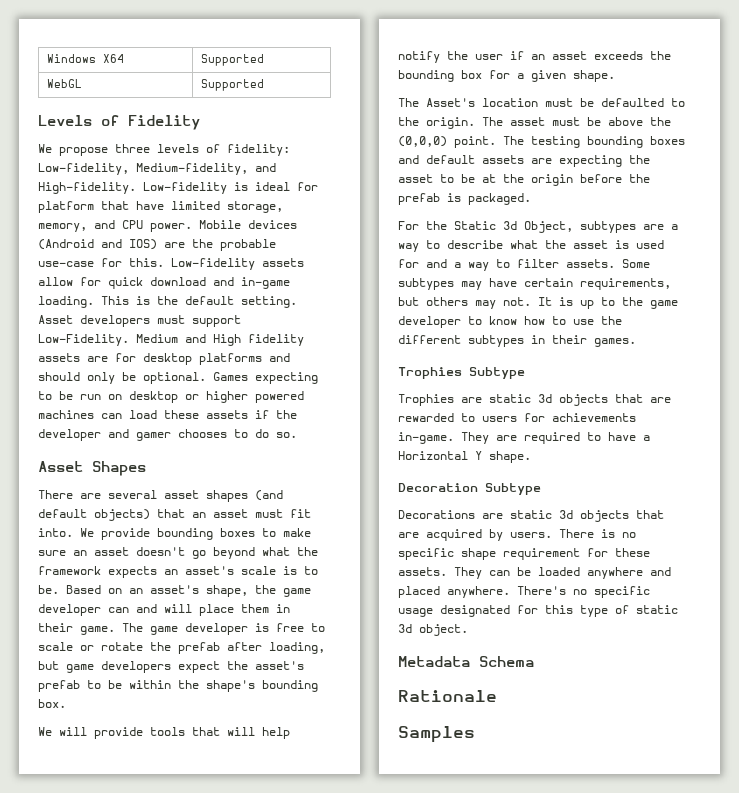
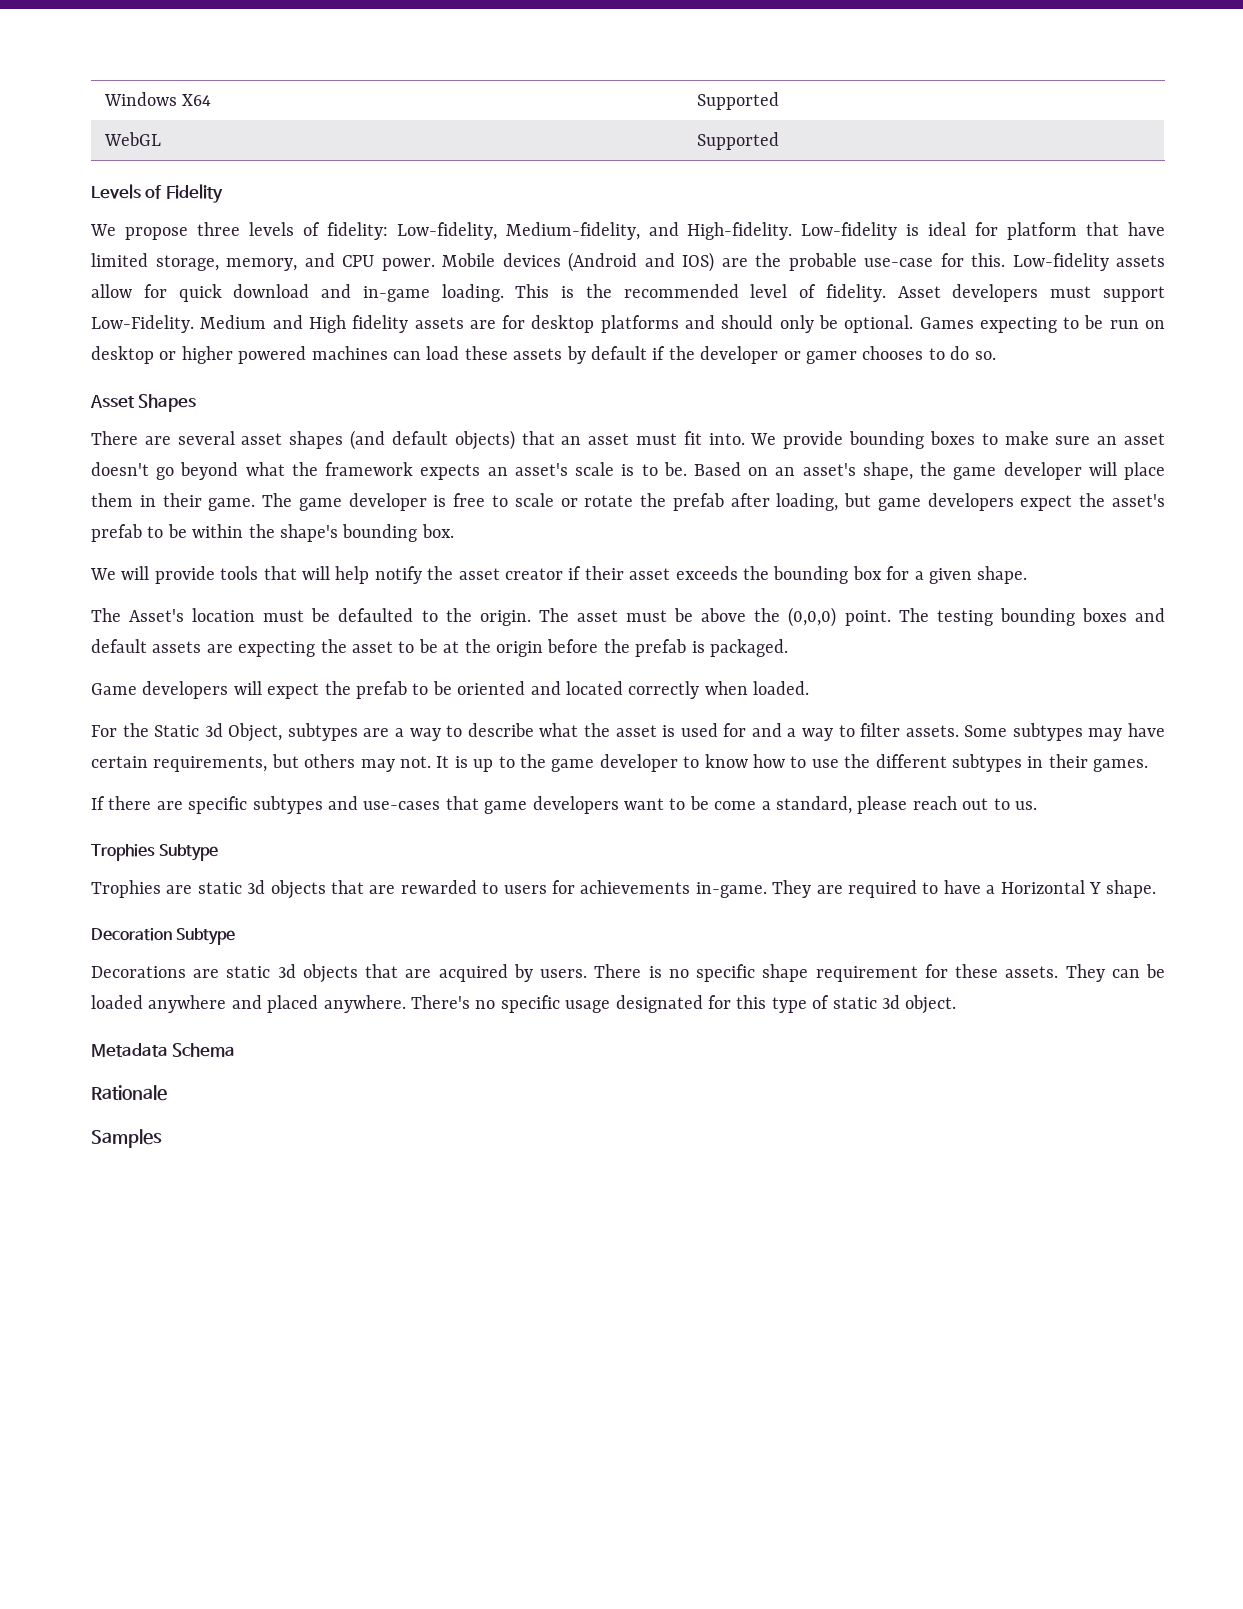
[185,296,297,308] default setting. -> [623,284,886,302] recommended level of fidelity.
(248, 414) none -> [566,346,647,364] by default
[108,429,129,438] and -> [783,351,801,360] or
[108,604,157,613] can and -> (1082, 471) none
[475,51,545,60] user if an -> [458,566,624,580] asset creator if their
(531, 199) none -> [91,681,810,699] // Game developers will expect the prefab to be oriented and located correctly when loaded.
(636, 342) none -> [91,796,1037,814] // If there are specific subtypes and use-cases that game developers want to be come a standard, please reach out to us.

